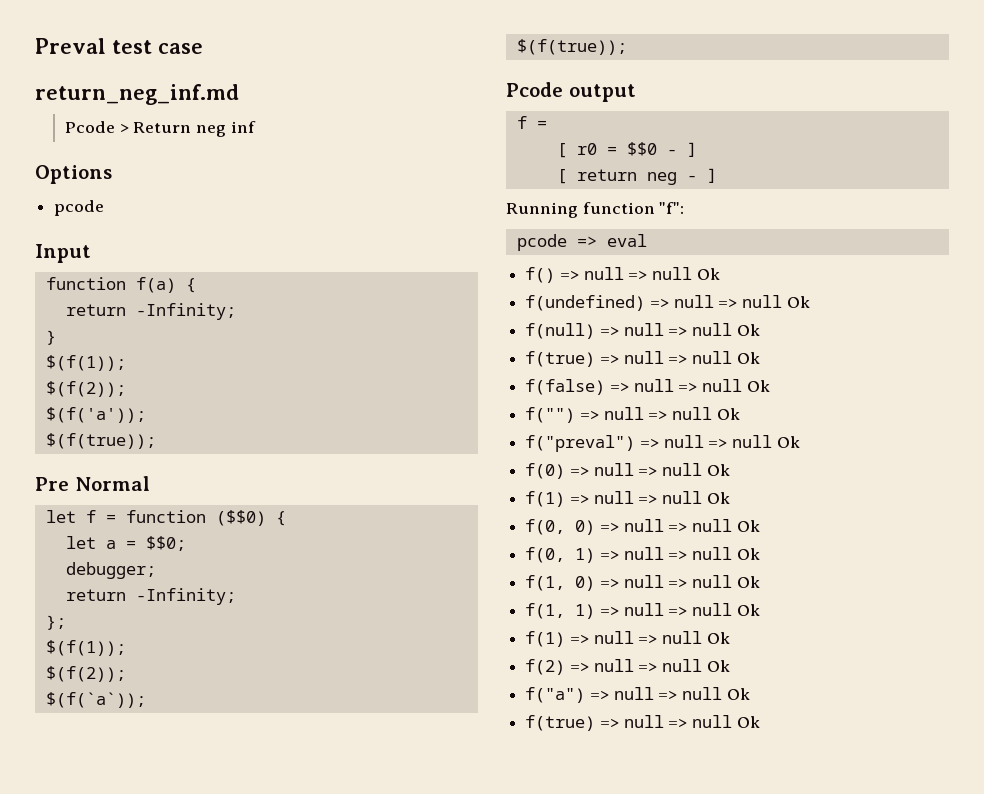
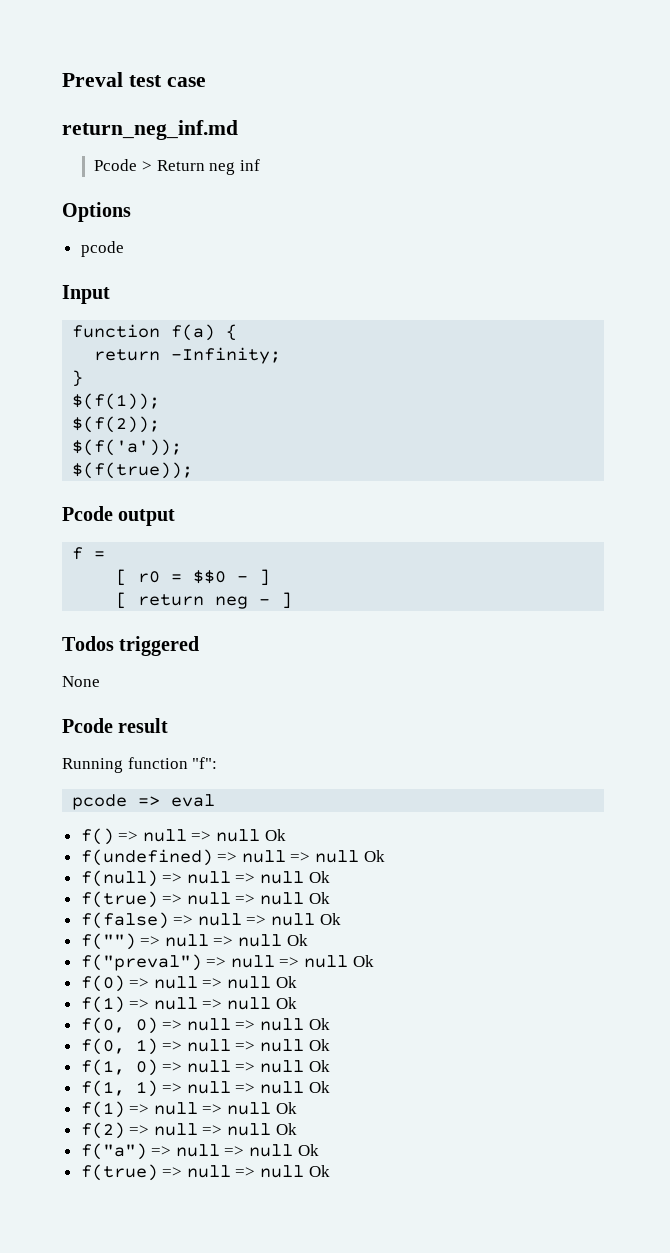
[35,476,150,491] [45,510,286,526] [65,536,186,551] [65,562,156,579] [65,588,236,605] [45,615,66,630] [45,640,126,656] [45,666,126,682] [45,692,146,708] [516,39,627,55] // Pre Normal // let f = function ($$0) { // let a = $$0; // debugger; // return -Infinity; // }; // $(f(1)); // $(f(2)); // $(f(`a`)); // $(f(true)); -> (194, 470) none
(717, 175) none -> [62,636,200,656] [62,676,100,687] [62,718,169,733] // Todos triggered // None // Pcode result

